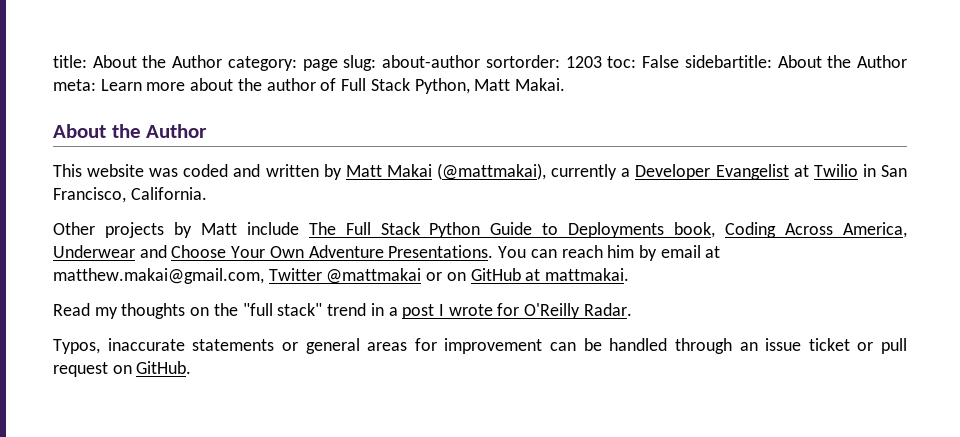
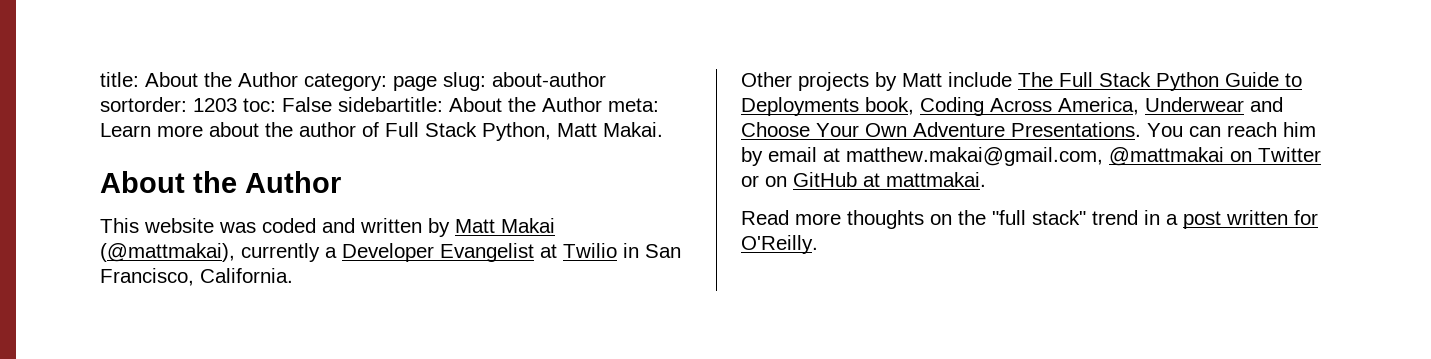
[268,268,422,284] Twitter @mattmakai -> [1109,147,1321,166] @mattmakai on Twitter
[94,307,118,319] my -> [795,213,841,225] more
[438,303,632,319] [53,338,907,354] [53,361,192,377] I wrote for O'Reilly Radar. // Typos, inaccurate statements or general areas for improvement can be handled through an issue ticket or pull request on GitHub. -> [1226,210,1318,225] [741,235,818,254] written for O'Reilly.

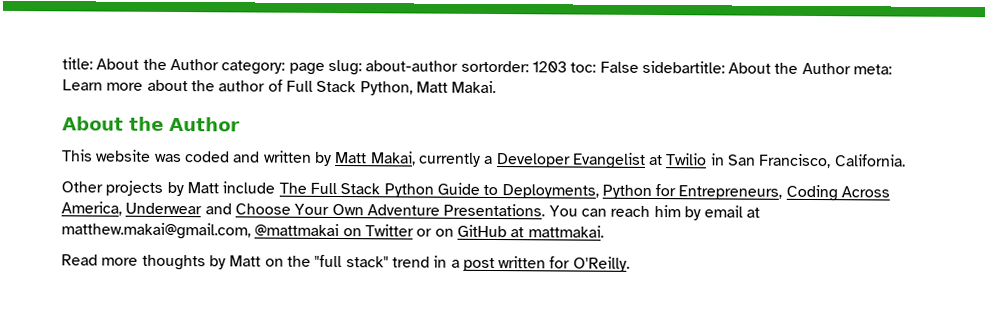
[501,218,555,233] [100,243,235,262] Makai (@mattmakai), -> [370,151,416,166] Makai,
[741,97,914,116] Deployments book, -> [501,184,783,200] Deployments, Python for Entrepreneurs,
(924, 219) none -> [208,255,262,270] by Matt

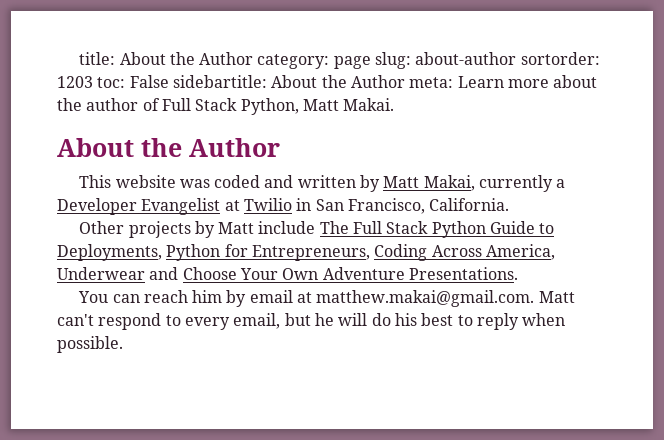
(546, 210) none -> (518, 273) //
[61,222,604,240] [61,254,630,272] matthew.makai@gmail.com, @mattmakai on Twitter or on GitHub at mattmakai. // Read more thoughts by Matt on the "full stack" trend in a post written for O'Reilly. -> [316,290,575,307] [57,313,566,330] [57,336,123,353] matthew.makai@gmail.com. Matt can't respond to every email, but he will do his best to reply when possible.

